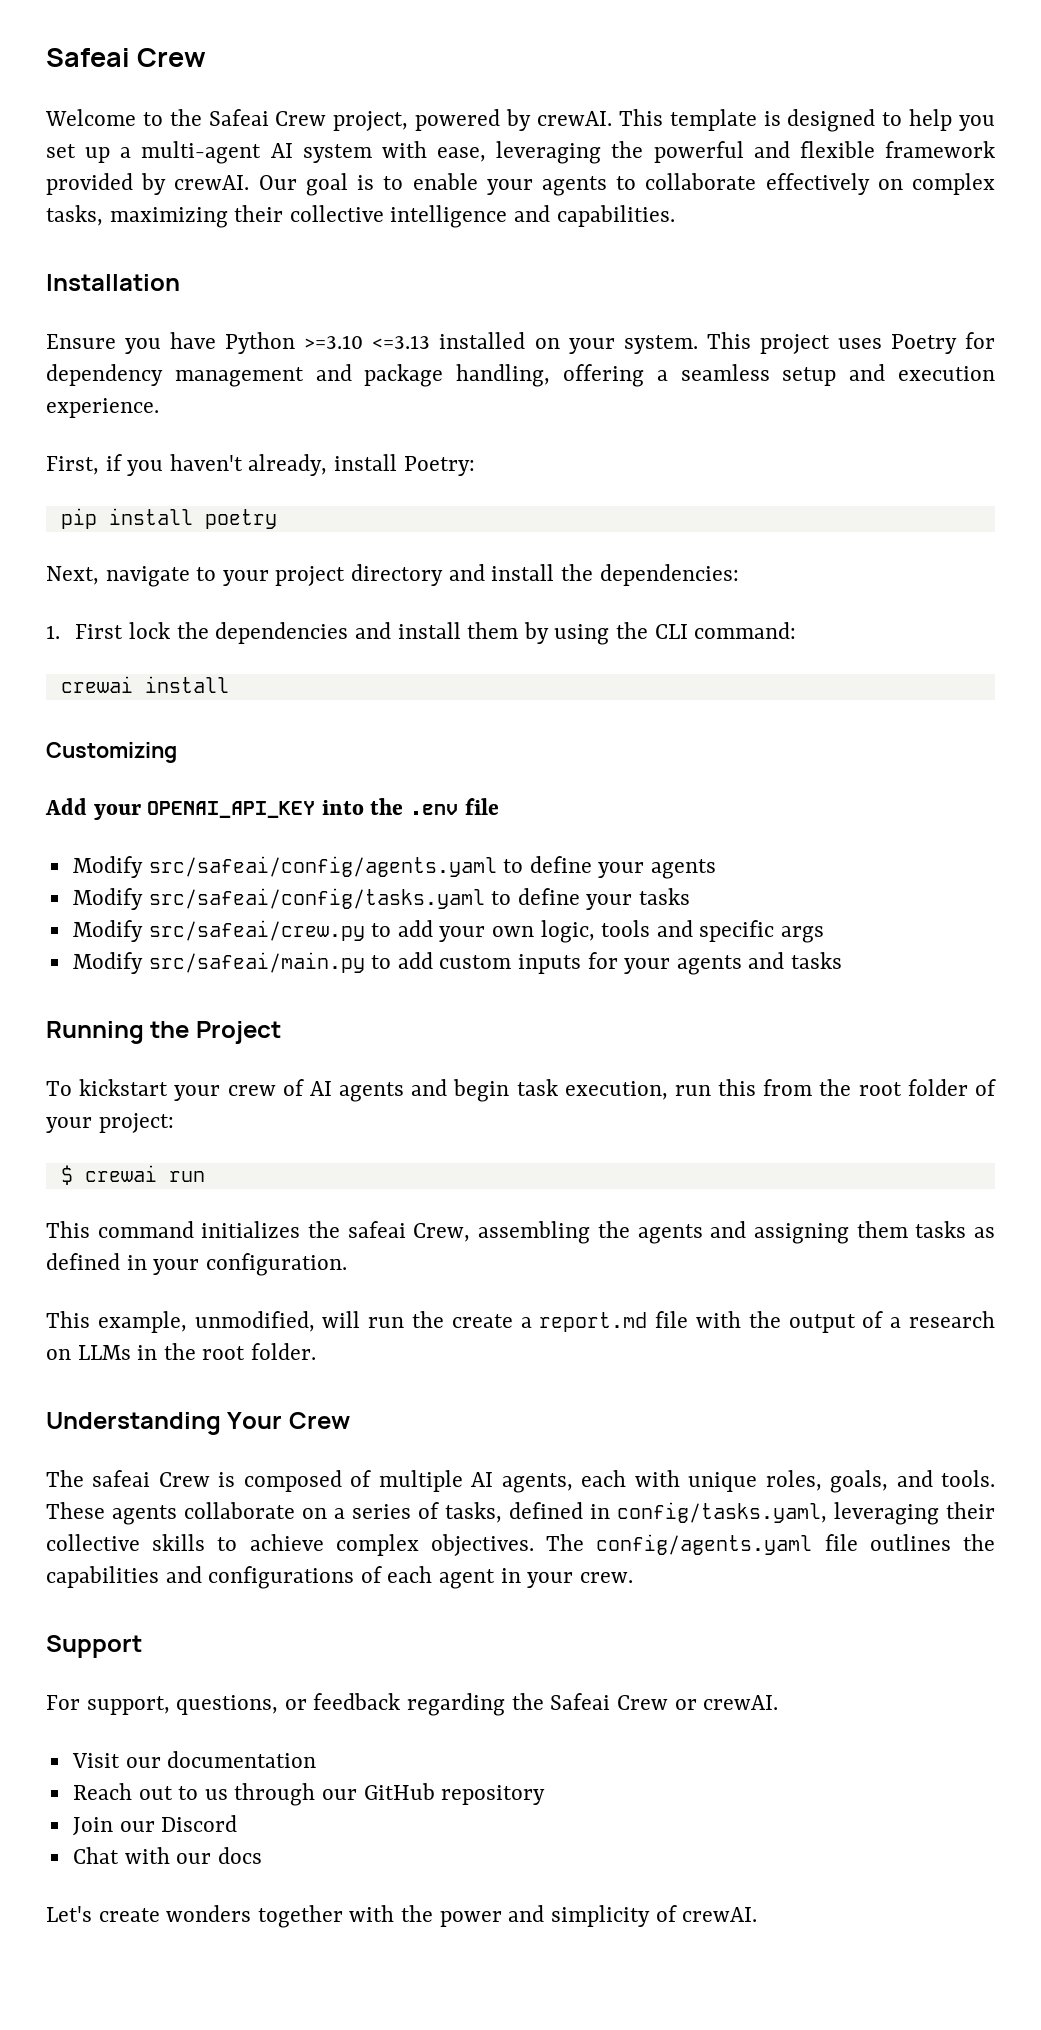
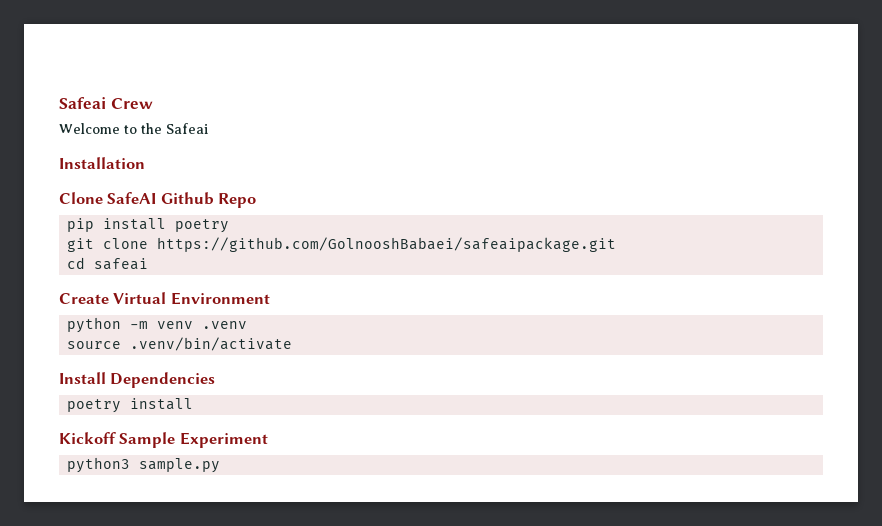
[275,109,996,132] [46,141,996,164] [46,173,995,196] [46,205,675,228] [46,274,180,291] [46,332,995,354] [46,364,995,387] [46,398,159,418] [46,454,475,476] [60,508,277,529] [46,564,739,587] [46,622,797,645] [60,676,229,693] [46,742,177,763] [45,798,499,820] [72,856,717,879] [72,888,691,910] [72,920,825,943] [72,952,843,975] [46,1021,281,1044] [46,1079,996,1102] [46,1113,174,1133] [60,1165,205,1185] [46,1221,996,1244] [46,1253,347,1276] [46,1311,995,1333] [46,1343,317,1360] [46,1412,350,1435] [46,1470,996,1493] [46,1502,995,1525] [46,1534,996,1556] [46,1566,633,1589] [46,1635,142,1658] [46,1693,779,1716] [71,1751,317,1768] [72,1783,546,1806] [72,1815,238,1836] [72,1847,262,1864] [46,1905,758,1928] Crew project, powered by crewAI. This template is designed to help you set up a multi-agent AI system with ease, leveraging the powerful and flexible framework provided by crewAI. Our goal is to enable your agents to collaborate effectively on complex tasks, maximizing their collective intelligence and capabilities. // Installation // Ensure you have Python >=3.10 <=3.13 installed on your system. This project uses Poetry for dependency management and package handling, offering a seamless setup and execution experience. // First, if you haven't already, install Poetry: // pip install poetry // Next, navigate to your project directory and install the dependencies: // 1. First lock the dependencies and install them by using the CLI command: // crewai install // Customizing // Add your OPENAI_API_KEY into the .env file // Modify src/safeai/config/agents.yaml to define your agents // Modify src/safeai/config/tasks.yaml to define your tasks // Modify src/safeai/crew.py to add your own logic, tools and specific args // Modify src/safeai/main.py to add custom inputs for your agents and tasks // Running the Project // To kickstart your crew of AI agents and begin task execution, run this from the root folder of your project: // $ crewai run // This command initializes the safeai Crew, assembling the agents and assigning them tasks as defined in your configuration. // This example, unmodified, will run the create a report.md file with the output of a research on LLMs in the root folder. // Understanding Your Crew // The safeai Crew is composed of multiple AI agents, each with unique roles, goals, and tools. These agents collaborate on a series of tasks, defined in config/tasks.yaml, leveraging their collective skills to achieve complex objectives. The config/agents.yaml file outlines the capabilities and configurations of each agent in your crew. // Support // For support, questions, or feedback regarding the Safeai Crew or crewAI. // Visit our documentation // Reach out to us through our GitHub repository // Join our Discord // Chat with our docs // Let's create wonders together with the power and simplicity of crewAI. -> [59,157,145,169] [59,192,257,208] [67,218,230,233] [67,237,617,252] [67,257,149,270] [59,292,270,305] [67,317,248,333] [67,337,293,351] [59,372,216,388] [67,398,194,413] [59,432,268,448] [67,457,221,473] // Installation // Clone SafeAI Github Repo // pip install poetry // git clone https://github.com/GolnooshBabaei/safeaipackage.git // cd safeai // Create Virtual Environment // python -m venv .venv // source .venv/bin/activate // Install Dependencies // poetry install // Kickoff Sample Experiment // python3 sample.py

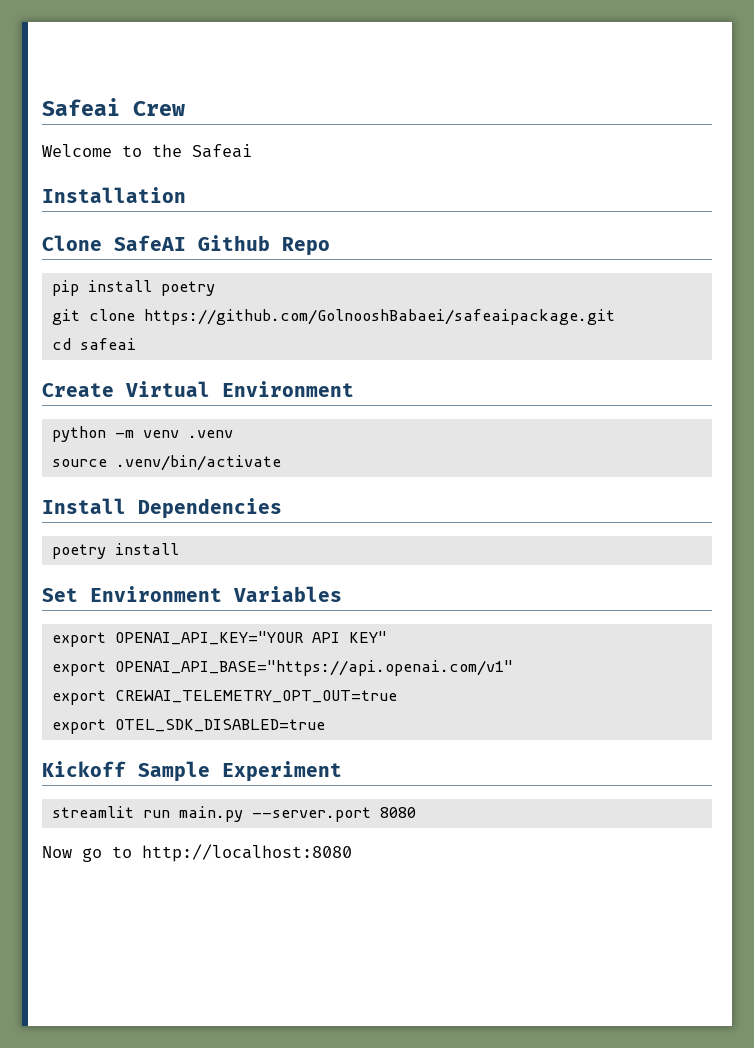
[59,432,268,448] [67,457,221,473] Kickoff Sample Experiment // python3 sample.py -> [42,586,342,602] [51,631,387,647] [51,660,513,676] [51,690,397,705] [51,719,325,734] [42,761,342,782] [51,806,416,822] [42,844,352,862] Set Environment Variables // export OPENAI_API_KEY="YOUR API KEY" // export OPENAI_API_BASE="https://api.openai.com/v1" // export CREWAI_TELEMETRY_OPT_OUT=true // export OTEL_SDK_DISABLED=true // Kickoff Sample Experiment // streamlit run main.py --server.port 8080 // Now go to http://localhost:8080

